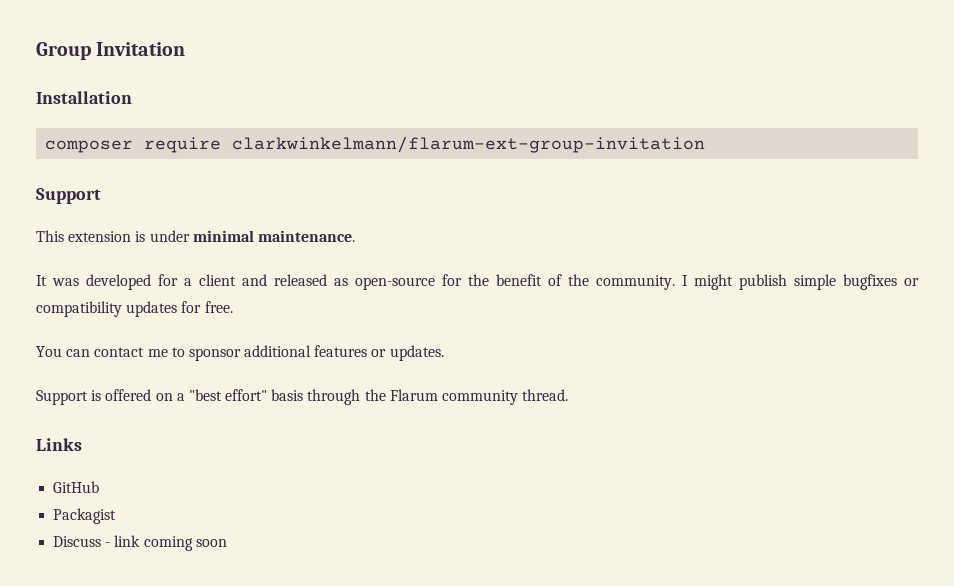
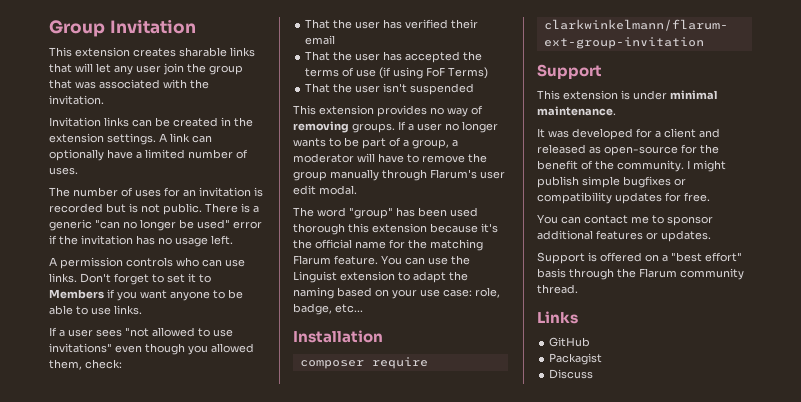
(186, 49) none -> [49,47,255,57] [49,63,243,75] [49,79,209,89] [49,95,104,105] [49,117,253,127] [49,133,212,145] [49,149,248,161] [49,167,78,175] [49,187,263,197] [49,203,259,215] [49,219,262,231] [49,235,233,247] [49,257,245,269] [49,273,211,285] [49,289,243,301] [49,305,142,315] [49,327,233,337] [49,343,254,355] [49,359,122,370] [305,19,479,29] [305,35,336,45] [305,51,483,63] [305,67,489,79] [305,83,475,95] [293,105,483,117] [293,121,498,133] [293,137,458,149] [293,153,487,163] [293,169,505,181] [293,185,357,195] [293,207,478,219] [293,223,498,235] [293,239,483,251] [293,255,470,265] [293,271,468,283] [293,287,500,299] [293,303,363,315] // This extension creates sharable links that will let any user join the group that was associated with the invitation. // Invitation links can be created in the extension settings. A link can optionally have a limited number of uses. // The number of uses for an invitation is recorded but is not public. There is a generic "can no longer be used" error if the invitation has no usage left. // A permission controls who can use links. Don't forget to set it to Members if you want anyone to be able to use links. // If a user sees "not allowed to use invitations" even though you allowed them, check: // That the user has verified their email // That the user has accepted the terms of use (if using FoF Terms) // That the user isn't suspended // This extension provides no way of removing groups. If a user no longer wants to be part of a group, a moderator will have to remove the group manually through Flarum's user edit modal. // The word "group" has been used thorough this extension because it's the official name for the matching Flarum feature. You can use the Linguist extension to adapt the naming based on your use case: role, badge, etc...
[105,535,227,551] - link coming soon -> (594, 374) none

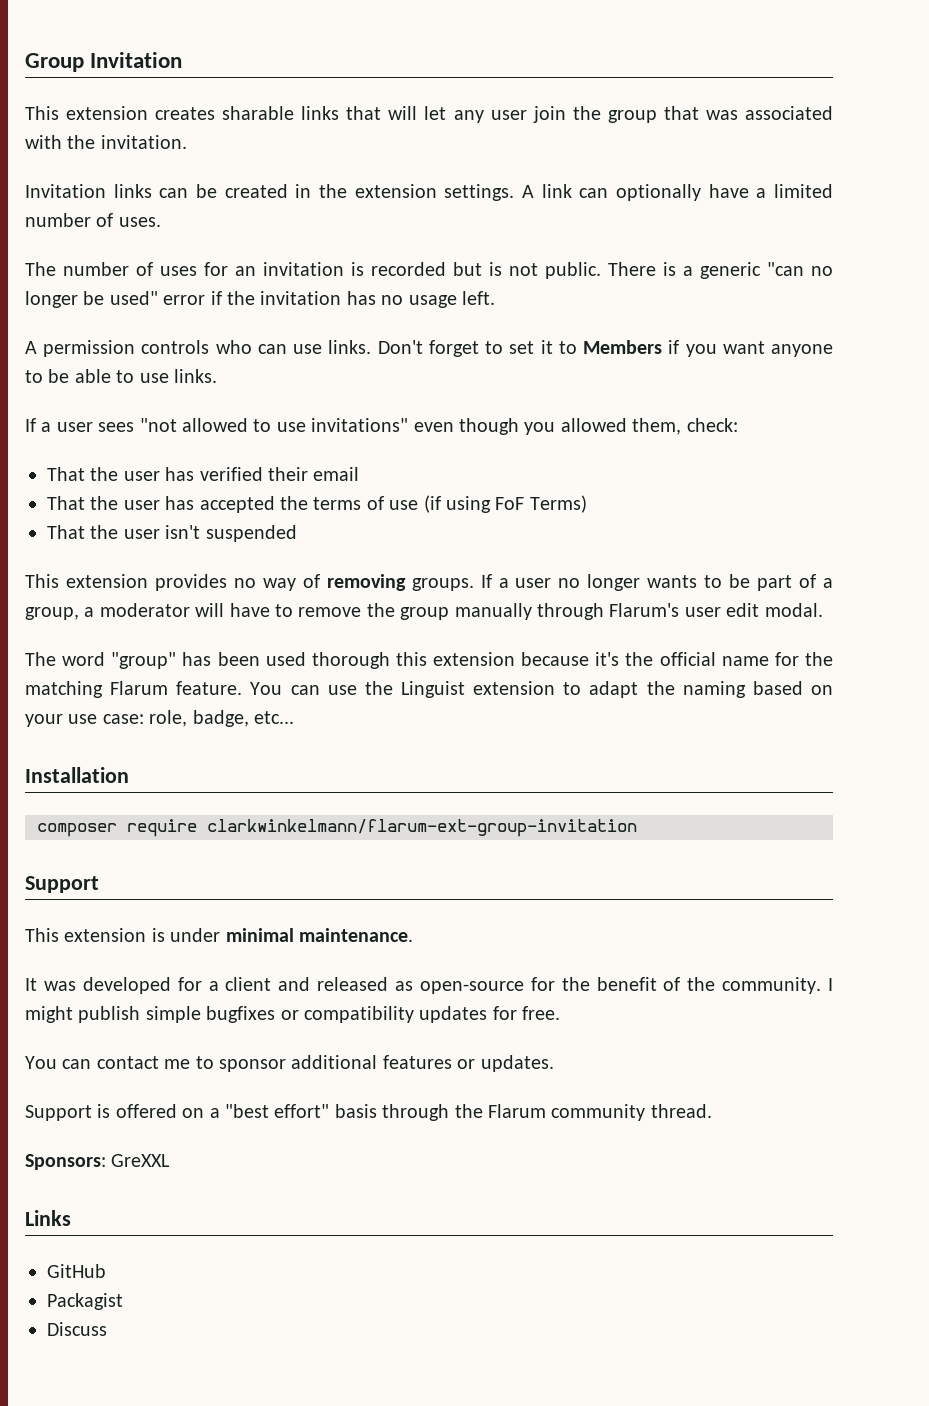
(578, 289) none -> [25,1154,171,1170] // Sponsors: GreXXL

